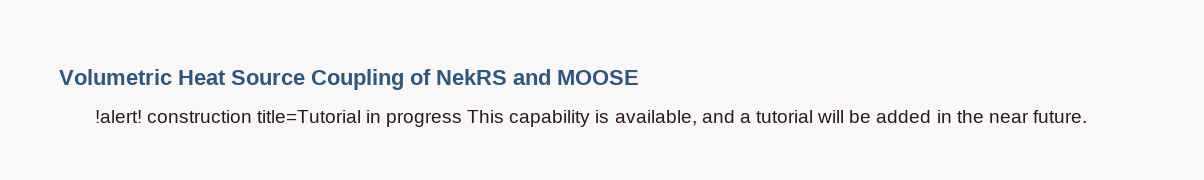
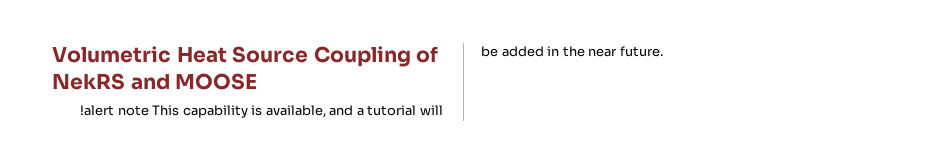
[94,110,463,127] !alert! construction title=Tutorial in progress -> [80,105,149,116] !alert note

